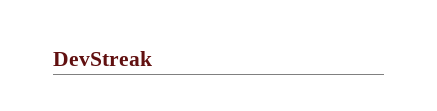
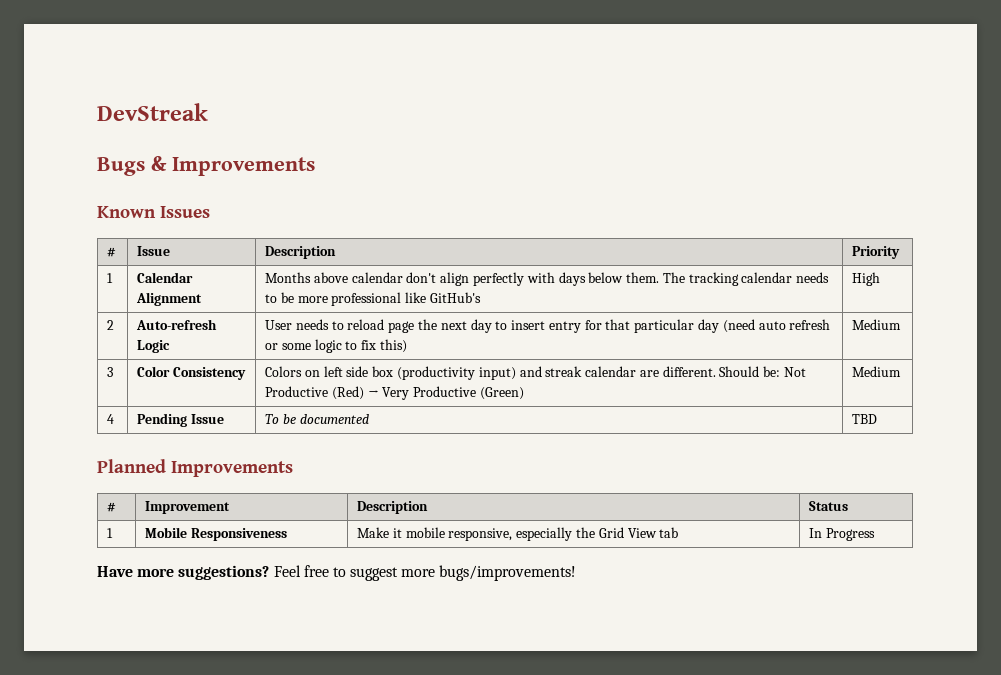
(152, 58) none -> [97,156,315,176] [97,206,211,218] [107,247,117,257] [137,246,171,256] [265,246,337,259] [852,246,901,259] [107,273,114,283] [137,272,194,283] [136,292,203,306] [265,272,830,286] [265,292,481,306] [852,272,881,286] [107,320,115,330] [136,319,218,330] [137,340,171,353] [265,319,831,333] [265,339,407,353] [852,319,902,330] [107,367,114,377] [137,366,246,380] [265,366,806,380] [265,386,524,400] [852,366,902,377] [107,414,115,424] [137,413,224,427] [265,414,369,424] [852,414,878,424] [97,459,294,477] [107,502,117,512] [145,501,231,514] [357,501,429,514] [809,501,849,511] [107,528,114,538] [145,527,287,541] [357,527,679,541] [809,528,875,541] [97,565,577,581] // Bugs & Improvements // Known Issues // # | Issue | Description | Priority // 1 | Calendar Alignment | Months above calendar don't align perfectly with days below them. The tracking calendar needs to be more professional like GitHub's | High // 2 | Auto-refresh Logic | User needs to reload page the next day to insert entry for that particular day (need auto refresh or some logic to fix this) | Medium // 3 | Color Consistency | Colors on left side box (productivity input) and streak calendar are different. Should be: Not Productive (Red) → Very Productive (Green) | Medium // 4 | Pending Issue | To be documented | TBD // Planned Improvements // # | Improvement | Description | Status // 1 | Mobile Responsiveness | Make it mobile responsive, especially the Grid View tab | In Progress // Have more suggestions? Feel free to suggest more bugs/improvements!

